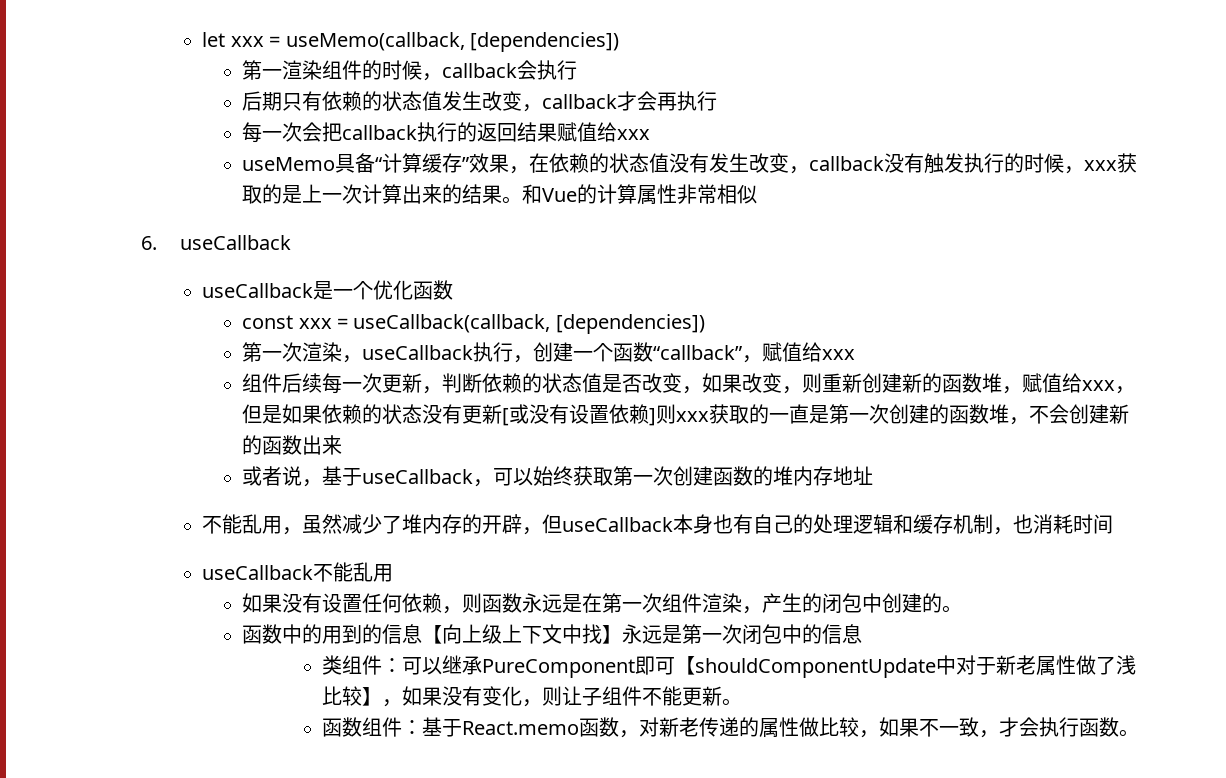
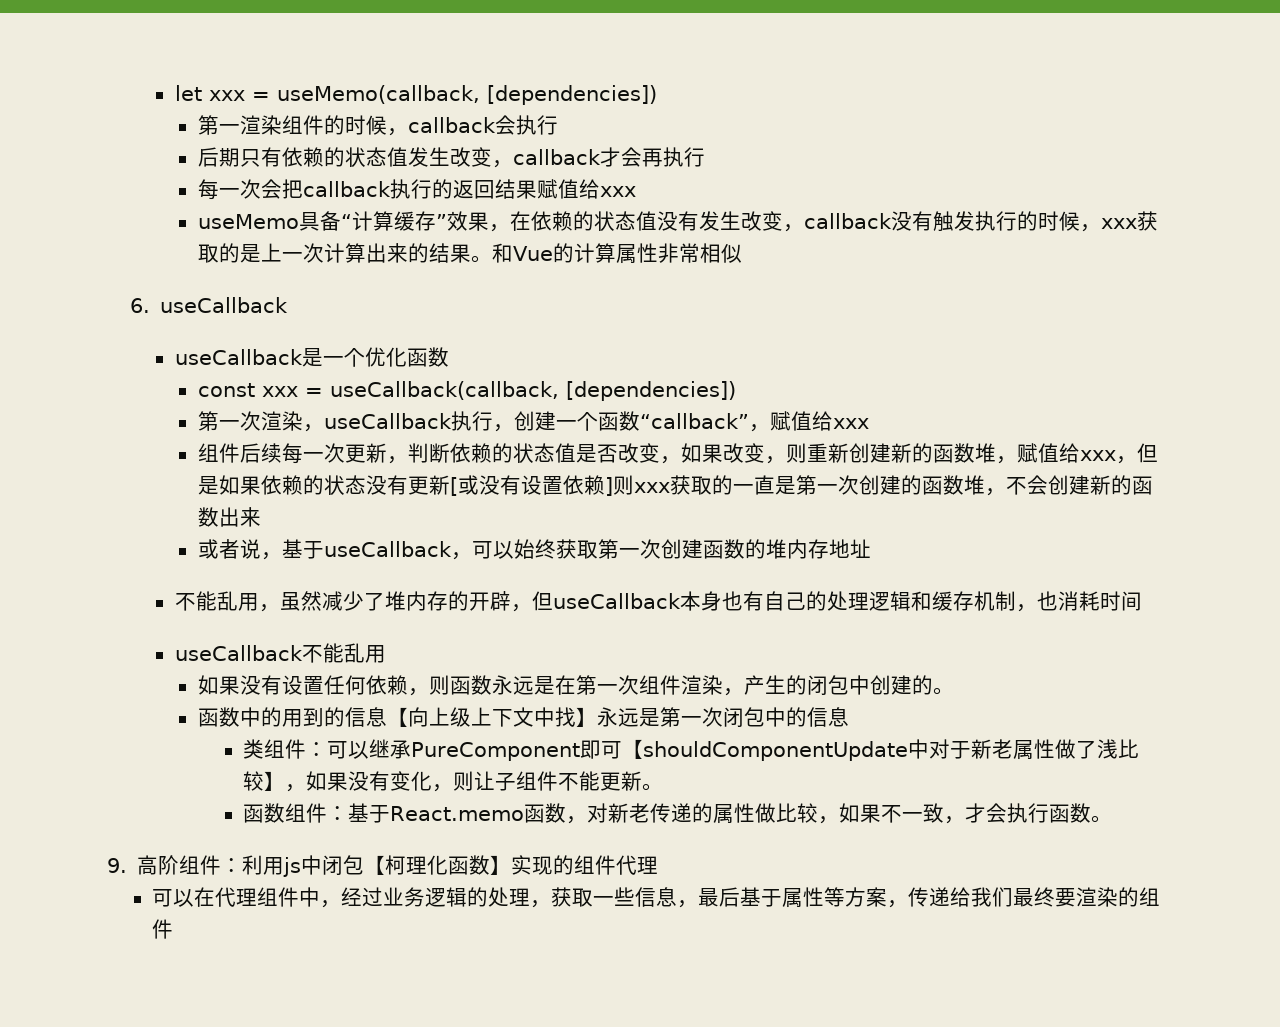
(1139, 733) none -> [107,855,659,877] [152,887,1161,908] [152,919,174,939] // 9.高阶组件：利用js中闭包【柯理化函数】实现的组件代理 // 可以在代理组件中，经过业务逻辑的处理，获取一些信息，最后基于属性等方案，传递给我们最终要渲染的组件

